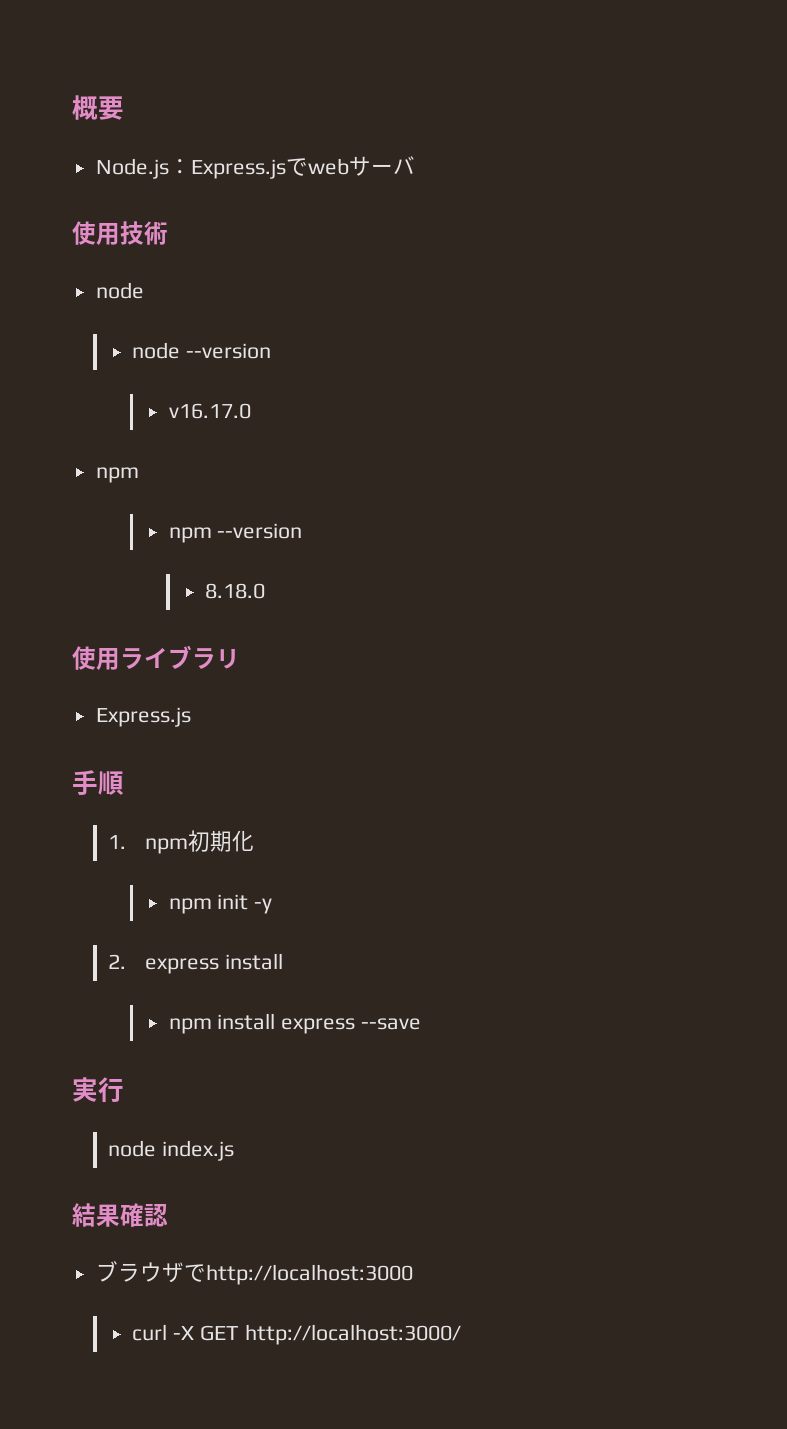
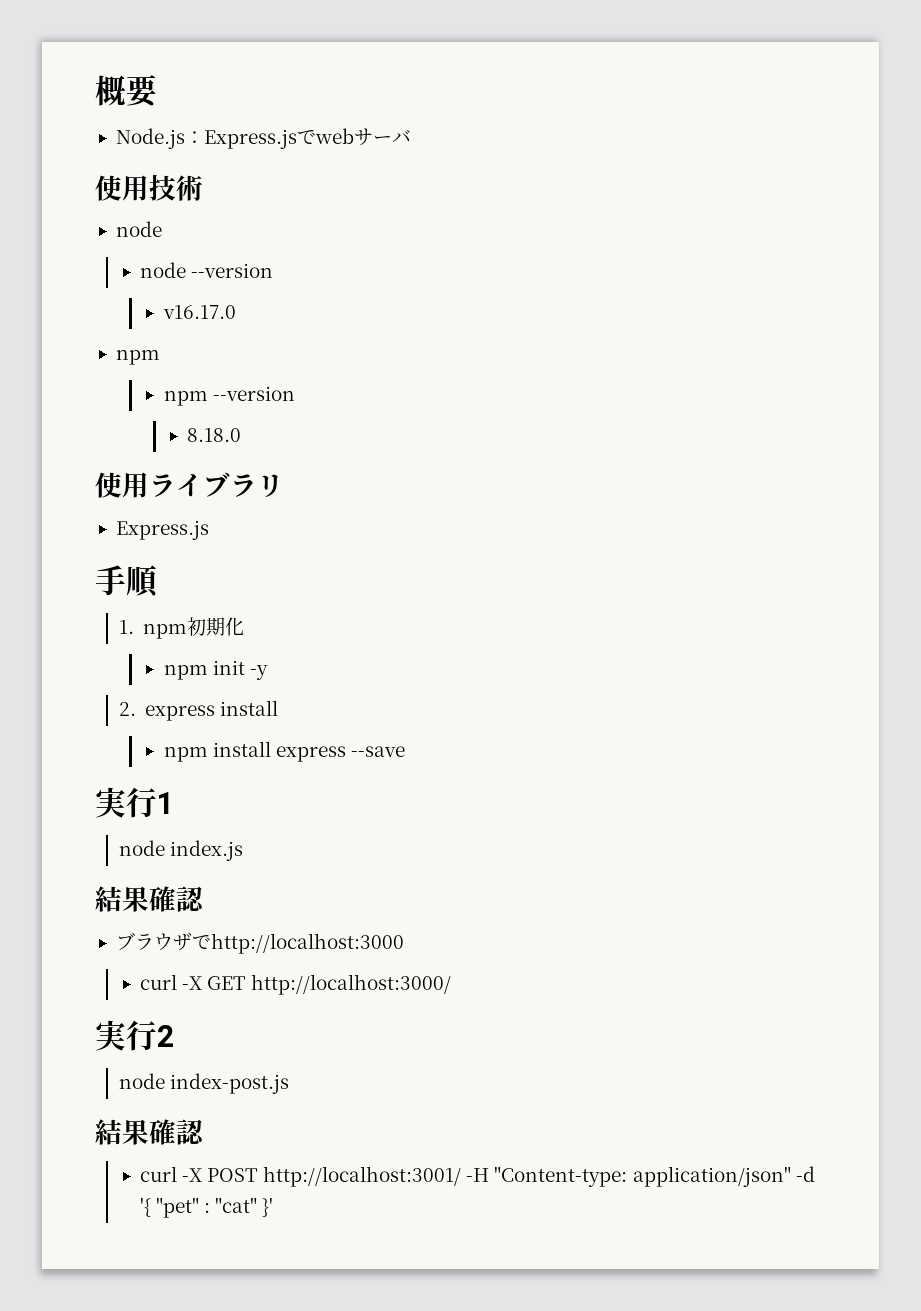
(124, 1090) none -> [157,792,175,814] 1
(461, 1334) none -> [95,1020,175,1051] [118,1073,289,1094] [95,1119,205,1145] [139,1166,815,1187] [139,1197,274,1218] // 実行2 // node index-post.js // 結果確認 // curl -X POST http://localhost:3001/ -H "Content-type: application/json" -d '{ "pet" : "cat" }'

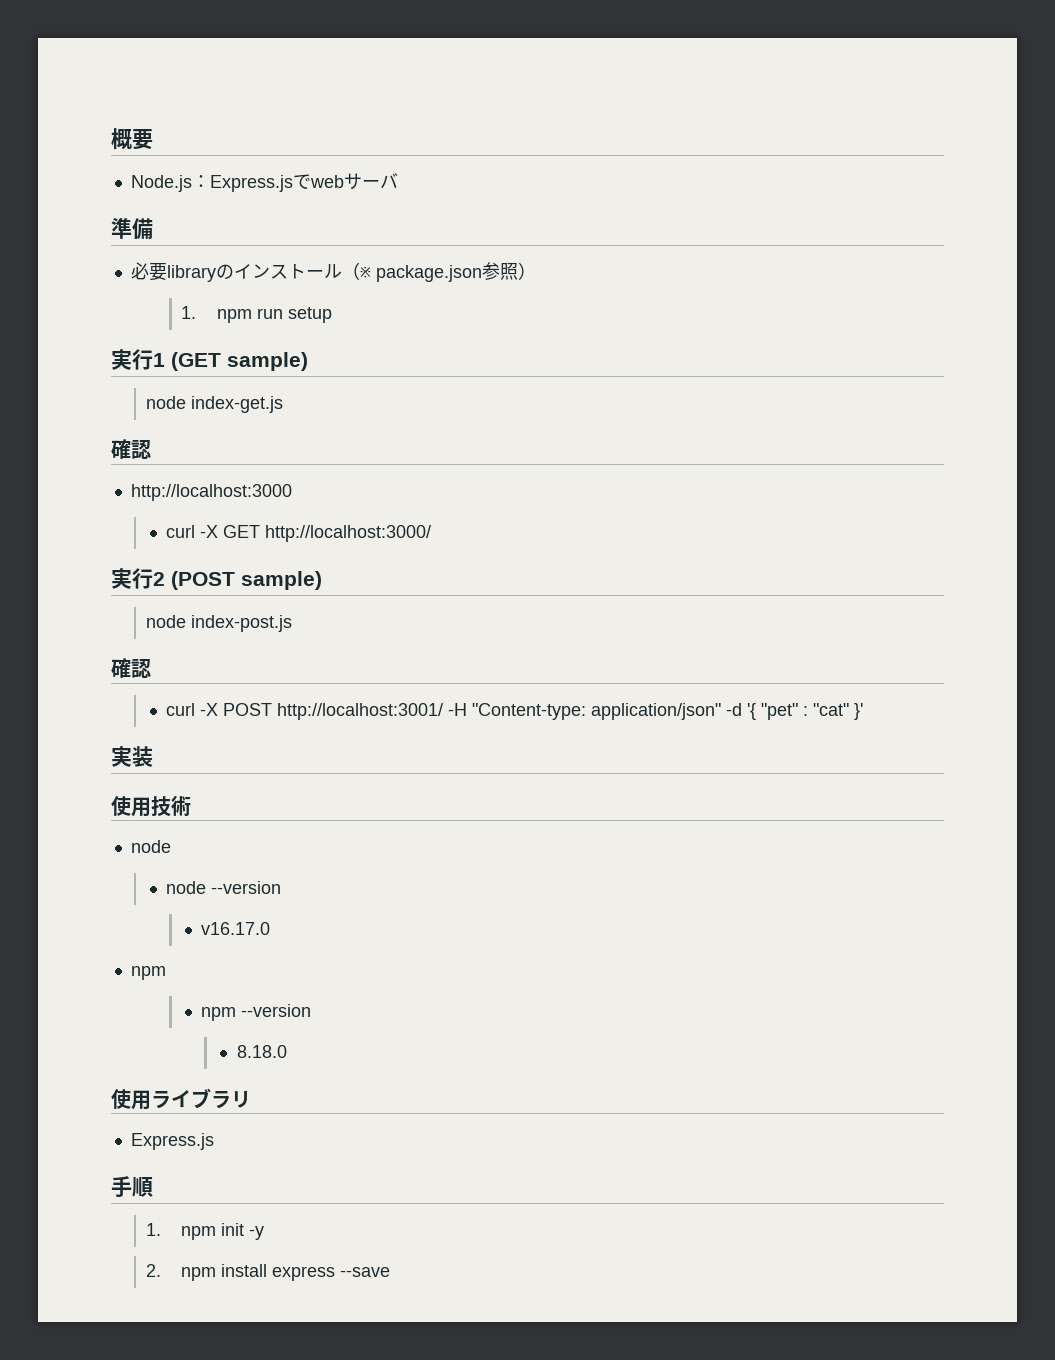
(411, 137) none -> [111,218,153,240] [130,262,536,282] [181,306,332,323] [111,349,308,371] [146,396,284,413] [111,439,151,459] [130,484,292,501] [166,525,432,542] [111,568,322,590] [146,615,293,632] [111,658,151,678] [166,703,864,720] [111,746,153,767] // 準備 // 必要libraryのインストール（※ package.json参照） // 1. npm run setup // 実行1 (GET sample) // node index-get.js // 確認 // http://localhost:3000 // curl -X GET http://localhost:3000/ // 実行2 (POST sample) // node index-post.js // 確認 // curl -X POST http://localhost:3001/ -H "Content-type: application/json" -d '{ "pet" : "cat" }' // 実装
[187,617,245,636] [163,664,208,680] 初期化 // npm -> (217, 1233) none
[145,700,279,721] express install // -> (162, 1270) none
[95,787,175,818] [118,840,243,861] [95,886,205,912] [115,932,404,954] [139,974,452,995] [95,1020,175,1051] [118,1073,289,1094] [95,1119,205,1145] [139,1166,815,1187] [139,1197,274,1218] // 実行1 // node index.js // 結果確認 // ブラウザでhttp://localhost:3000 // curl -X GET http://localhost:3000/ // 実行2 // node index-post.js // 結果確認 // curl -X POST http://localhost:3001/ -H "Content-type: application/json" -d '{ "pet" : "cat" }' -> (391, 1272) none

